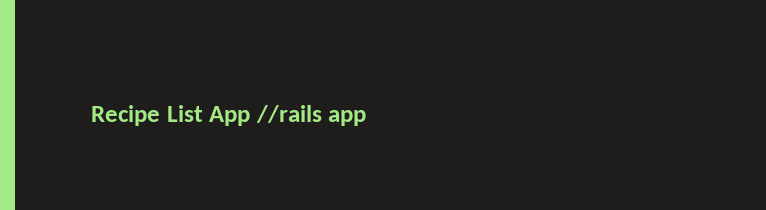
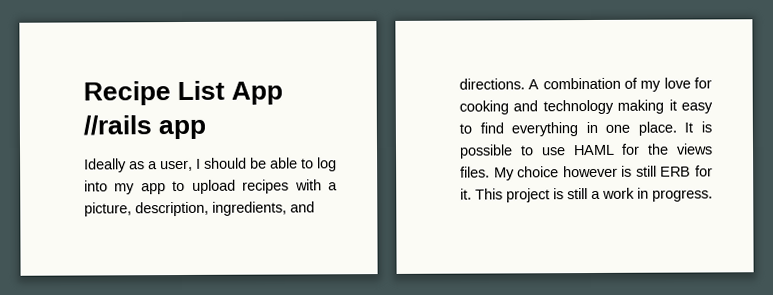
(367, 118) none -> [84,157,337,173] [84,179,338,195] [84,201,315,217] [459,77,712,92] [459,99,713,115] [459,121,712,137] [459,143,713,159] [460,165,713,181] [460,187,713,203] // Ideally as a user, I should be able to log into my app to upload recipes with a picture, description, ingredients, and directions. A combination of my love for cooking and technology making it easy to find everything in one place. It is possible to use HAML for the views files. My choice however is still ERB for it. This project is still a work in progress.

